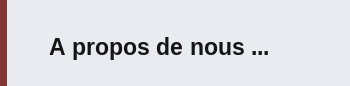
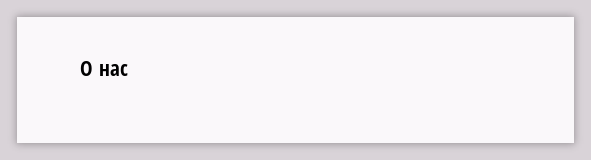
[49,37,269,60] A propos de nous ... -> [80,61,128,76] О нас

